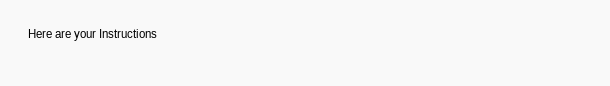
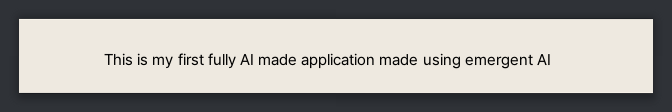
[28,29,158,41] Here are your Instructions -> [103,52,553,70] This is my first fully AI made application made using emergent AI

